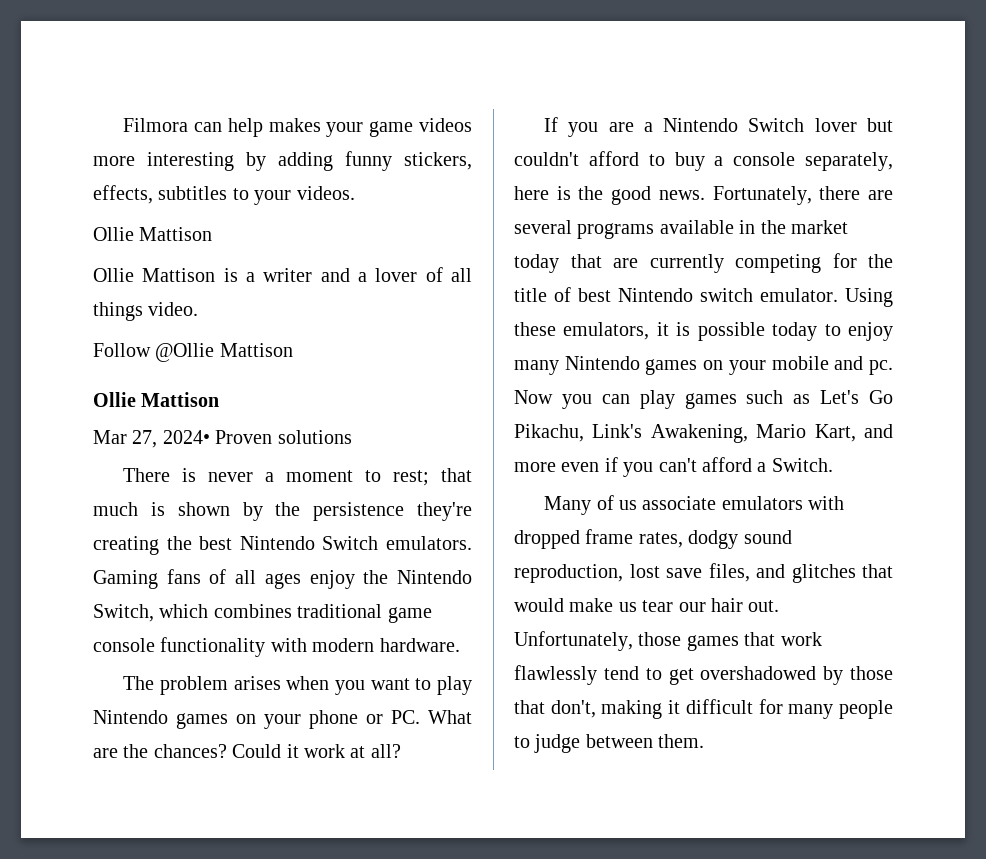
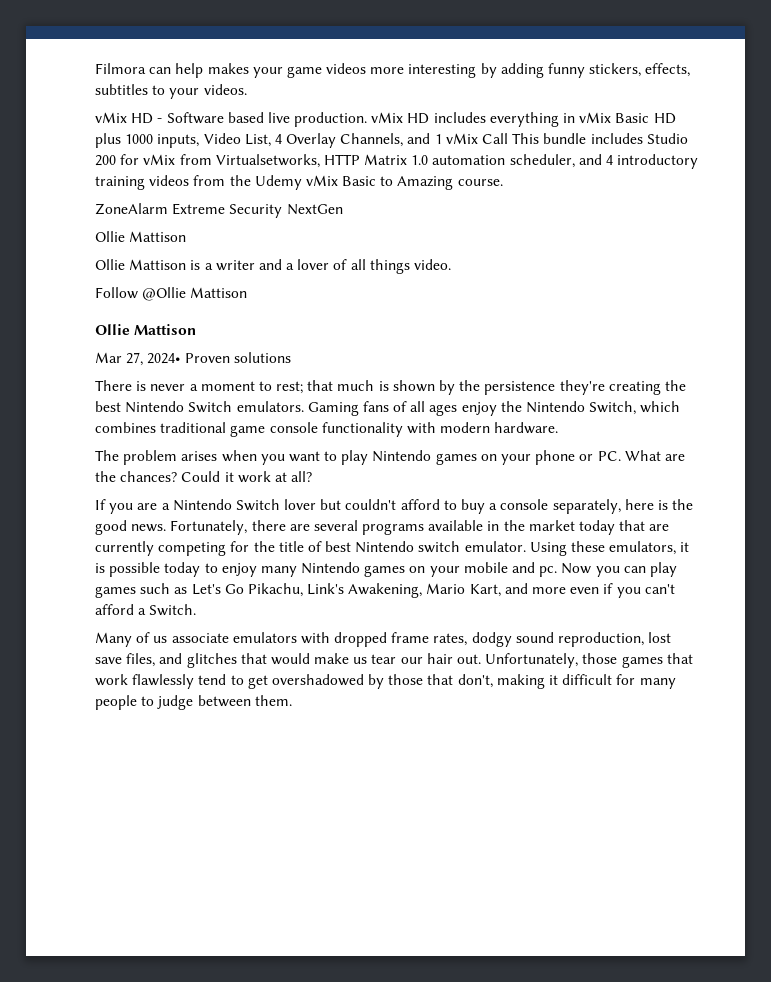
(355, 193) none -> [95,112,676,127] [95,133,688,148] [95,154,699,169] [95,175,503,190] [95,203,343,218] // vMix HD - Software based live production. vMix HD includes everything in vMix Basic HD plus 1000 inputs, Video List, 4 Overlay Channels, and 1 vMix Call This bundle includes Studio 200 for vMix from Virtualsetworks, HTTP Matrix 1.0 automation scheduler, and 4 introductory training videos from the Udemy vMix Basic to Amazing course. // ZoneAlarm Extreme Security NextGen

